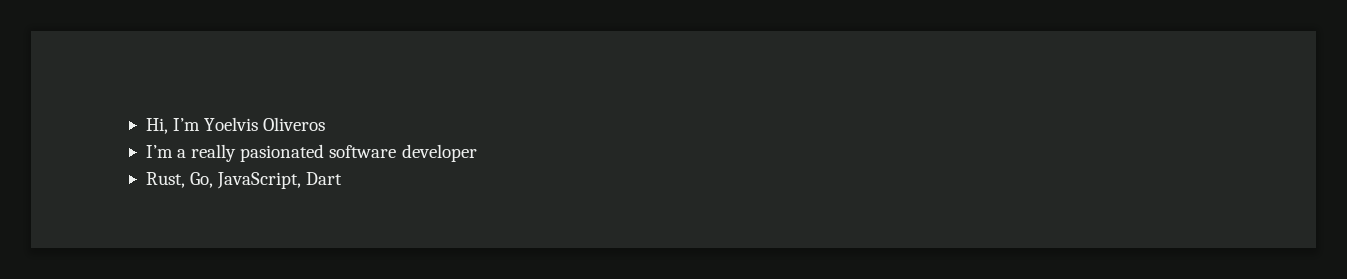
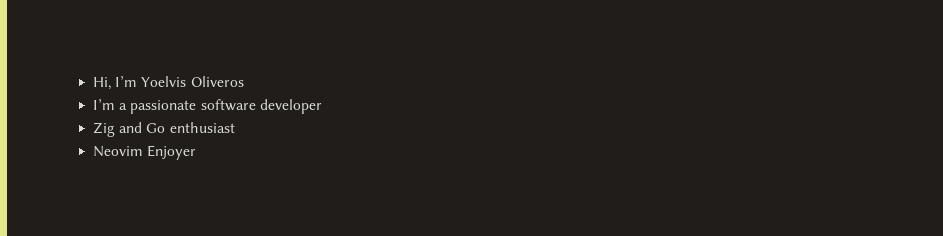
[191,144,325,162] really pasionated -> [130,100,197,114] passionate
[145,172,343,189] Rust, Go, JavaScript, Dart -> [93,122,235,137] [93,145,197,160] Zig and Go enthusiast // Neovim Enjoyer

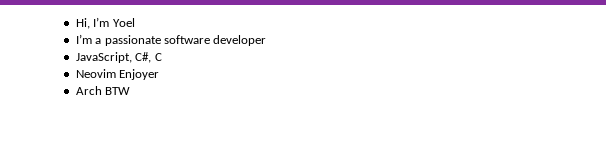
[141,76,244,87] Yoelvis Oliveros -> [112,18,135,27] Yoel
[93,122,235,137] Zig and Go enthusiast -> [75,52,162,63] JavaScript, C#, C
(197, 152) none -> [75,86,131,95] // Arch BTW

